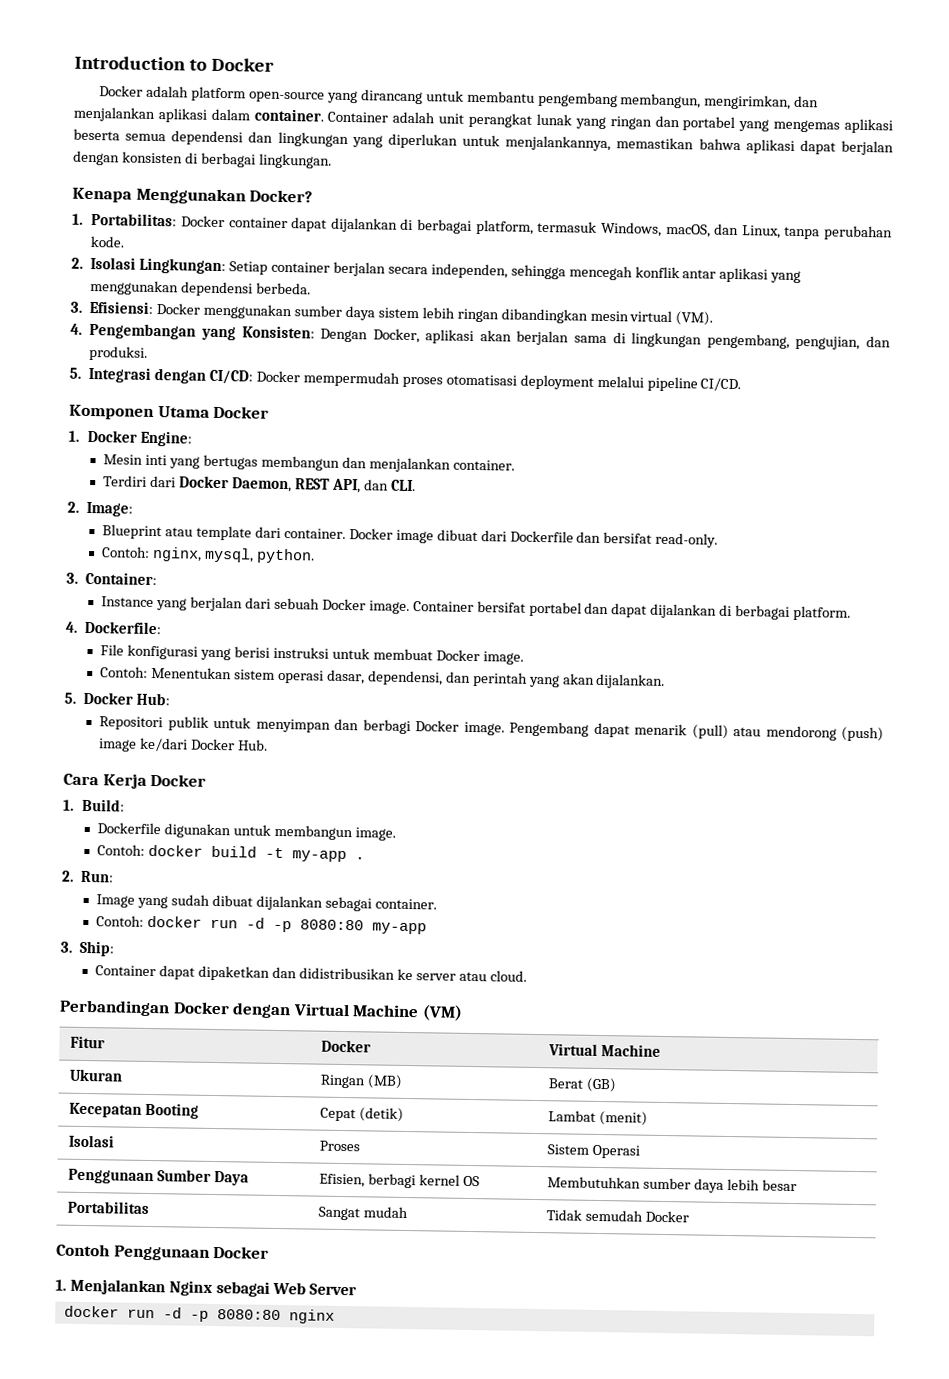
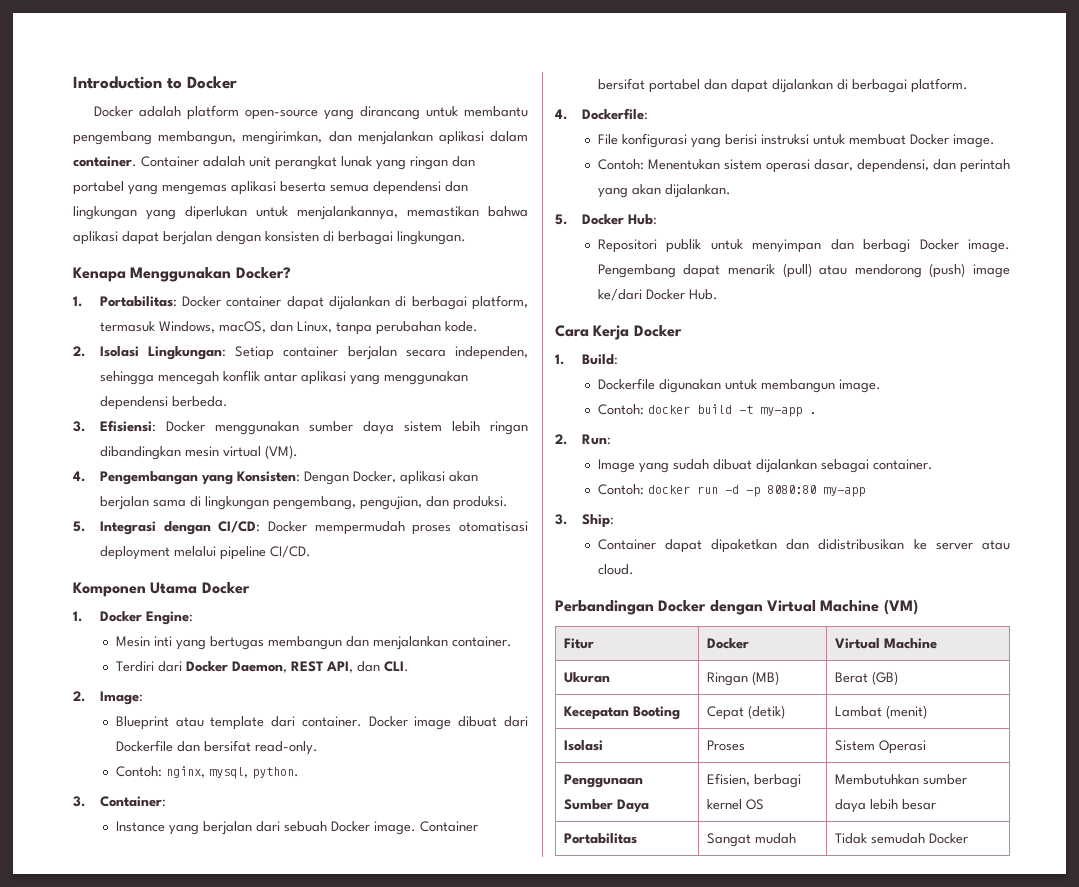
[56,1243,270,1261] [55,1278,357,1297] [63,1305,335,1324] // Contoh Penggunaan Docker // 1. Menjalankan Nginx sebagai Web Server // docker run -d -p 8080:80 nginx -> (969, 838) none

